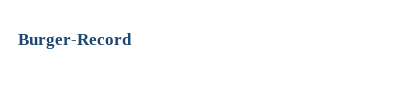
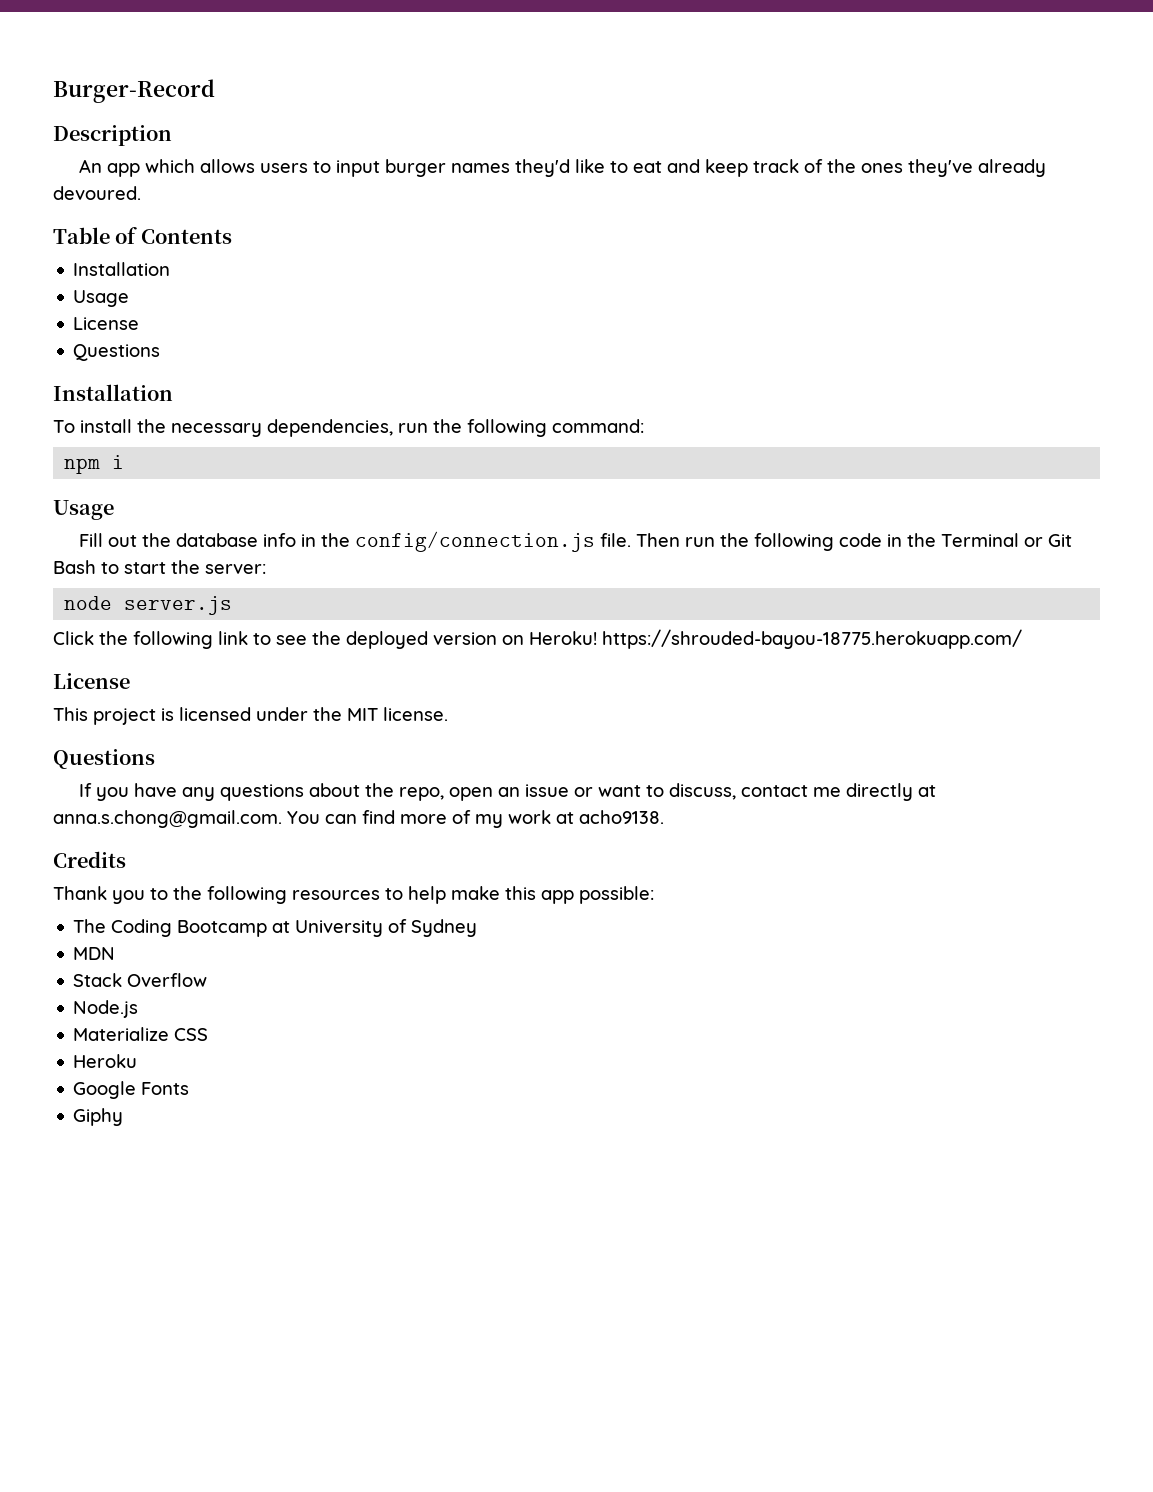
(132, 41) none -> [53,125,172,146] [78,159,1046,177] [53,186,141,200] [53,227,232,244] [73,262,171,276] [73,290,130,307] [73,317,140,330] [73,344,161,361] [53,384,173,401] [53,419,644,437] [64,455,125,474] [53,500,114,520] [78,531,1072,552] [53,560,266,574] [64,596,233,615] [53,629,1022,649] [53,673,130,689] [53,707,448,725] [53,749,155,769] [78,783,936,801] [53,810,664,828] [53,851,126,868] [53,886,654,904] [73,919,478,937] [73,947,116,960] [73,973,208,987] [73,1000,139,1018] [73,1027,209,1041] [73,1054,138,1068] [73,1081,190,1099] [73,1108,124,1126] // Description // An app which allows users to input burger names they'd like to eat and keep track of the ones they've already devoured. // Table of Contents // Installation // Usage // License // Questions // Installation // To install the necessary dependencies, run the following command: // npm i // Usage // Fill out the database info in the config/connection.js file. Then run the following code in the Terminal or Git Bash to start the server: // node server.js // Click the following link to see the deployed version on Heroku! https://shrouded-bayou-18775.herokuapp.com/ // License // This project is licensed under the MIT license. // Questions // If you have any questions about the repo, open an issue or want to discuss, contact me directly at anna.s.chong@gmail.com. You can find more of my work at acho9138. // Credits // Thank you to the following resources to help make this app possible: // The Coding Bootcamp at University of Sydney // MDN // Stack Overflow // Node.js // Materialize CSS // Heroku // Google Fonts // Giphy

